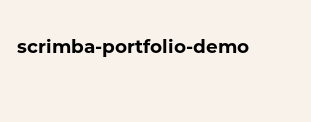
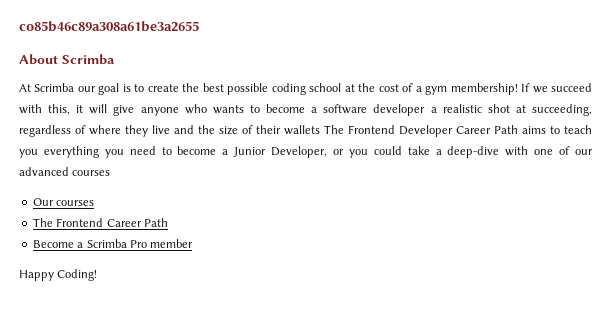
[17,38,249,57] scrimba-portfolio-demo -> [19,21,199,32] [19,54,115,65] [19,83,593,95] [19,104,593,116] [19,125,592,137] [19,146,594,158] [19,167,111,176] [32,198,95,206] [32,218,168,227] [32,239,194,248] [19,269,98,281] co85b46c89a308a61be3a2655 // About Scrimba // At Scrimba our goal is to create the best possible coding school at the cost of a gym membership! If we succeed with this, it will give anyone who wants to become a software developer a realistic shot at succeeding, regardless of where they live and the size of their wallets The Frontend Developer Career Path aims to teach you everything you need to become a Junior Developer, or you could take a deep-dive with one of our advanced courses // Our courses // The Frontend Career Path // Become a Scrimba Pro member // Happy Coding!

